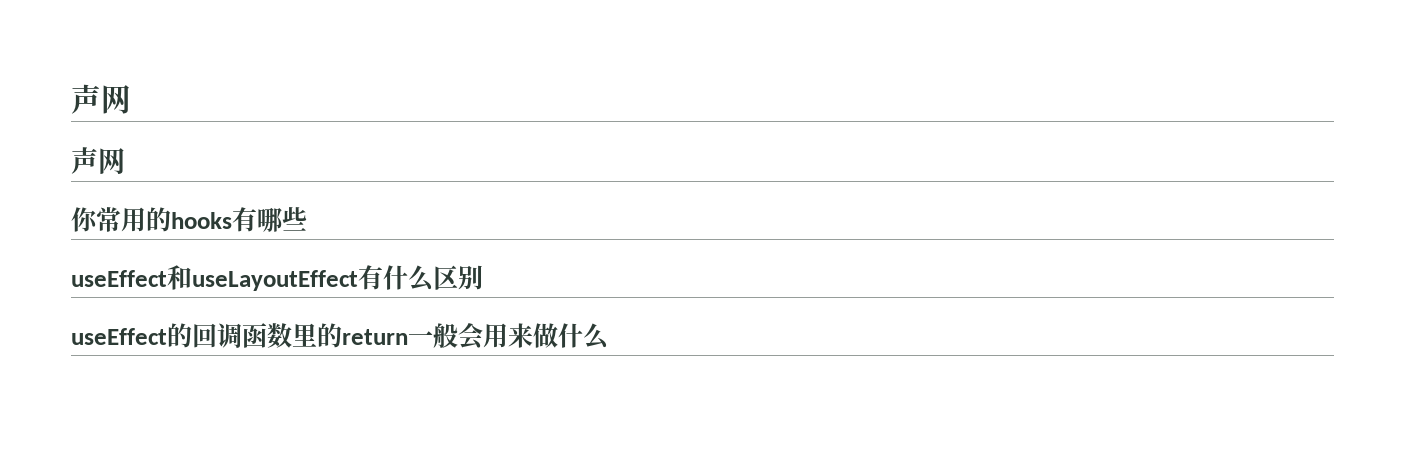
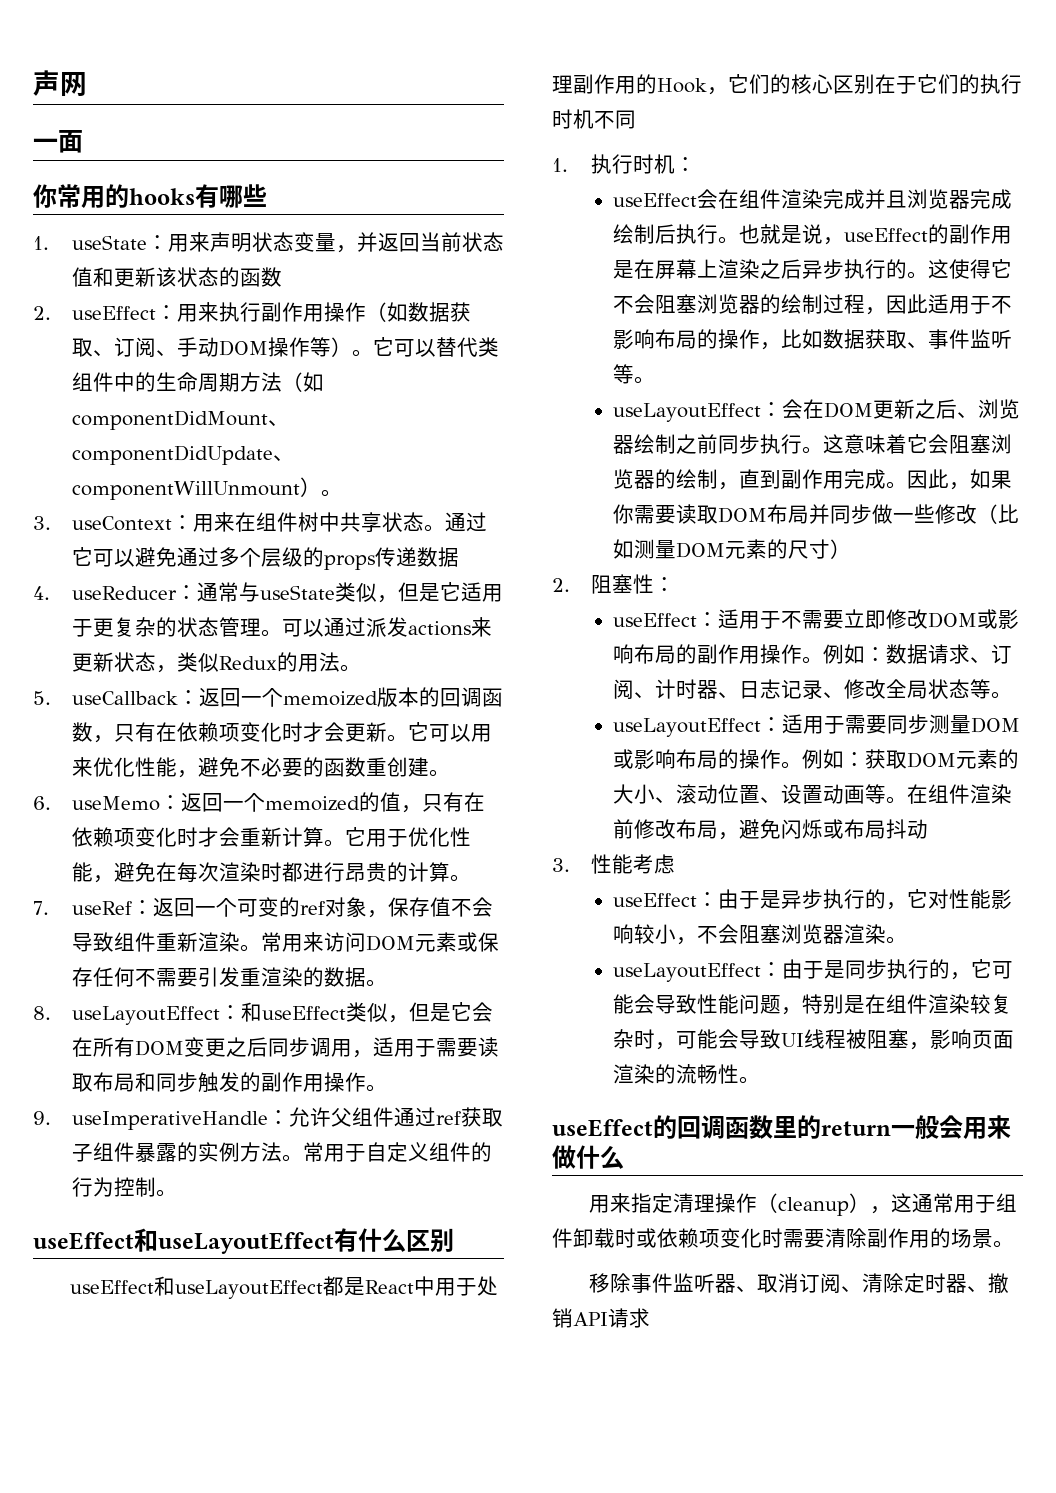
[71,84,131,114] [71,147,125,174] 声网 // 声网 -> [33,70,87,97] [33,130,83,153] 声网 // 一面
(307, 219) none -> [33,232,504,253] [71,267,282,287] [33,302,471,322] [71,337,499,357] [71,372,324,392] [71,410,289,430] [71,445,294,465] [71,477,342,500] [33,512,487,533] [71,547,459,570] [33,582,503,603] [71,617,492,637] [71,652,361,673] [33,687,503,707] [71,722,492,743] [71,757,450,778] [33,792,485,813] [71,827,471,847] [71,862,471,883] [33,897,493,918] [71,932,499,952] [71,967,387,987] [33,1002,493,1025] [71,1037,499,1058] [71,1072,387,1093] [33,1107,503,1130] [71,1142,492,1162] [71,1177,177,1197] // 1. useState：用来声明状态变量，并返回当前状态值和更新该状态的函数 // 2. useEffect：用来执行副作用操作（如数据获取、订阅、手动DOM操作等）。它可以替代类组件中的生命周期方法（如componentDidMount、componentDidUpdate、componentWillUnmount）。 // 3. useContext：用来在组件树中共享状态。通过它可以避免通过多个层级的props传递数据 // 4. useReducer：通常与useState类似，但是它适用于更复杂的状态管理。可以通过派发actions来更新状态，类似Redux的用法。 // 5. useCallback：返回一个memoized版本的回调函数，只有在依赖项变化时才会更新。它可以用来优化性能，避免不必要的函数重创建。 // 6. useMemo：返回一个memoized的值，只有在依赖项变化时才会重新计算。它用于优化性能，避免在每次渲染时都进行昂贵的计算。 // 7. useRef：返回一个可变的ref对象，保存值不会导致组件重新渲染。常用来访问DOM元素或保存任何不需要引发重渲染的数据。 // 8. useLayoutEffect：和useEffect类似，但是它会在所有DOM变更之后同步调用，适用于需要读取布局和同步触发的副作用操作。 // 9. useImperativeHandle：允许父组件通过ref获取子组件暴露的实例方法。常用于自定义组件的行为控制。
(483, 277) none -> [69,1276,498,1299] [552,74,1022,95] [552,109,636,129] [552,154,696,174] [613,189,1013,209] [613,224,1013,245] [613,259,1013,279] [613,294,1013,315] [613,329,1013,350] [613,364,656,384] [613,399,1021,422] [613,434,1013,454] [613,469,1013,490] [613,504,1020,524] [613,539,852,559] [552,574,675,594] [613,609,1020,629] [613,644,1013,664] [613,679,1013,699] [613,714,1021,737] [613,749,1020,769] [613,784,1013,804] [613,819,929,840] [552,854,675,874] [613,889,1013,910] [613,924,908,945] [613,959,1014,982] [613,994,1013,1015] [613,1029,1015,1050] [613,1064,761,1084] // useEffect和useLayoutEffect都是React中用于处理副作用的Hook，它们的核心区别在于它们的执行时机不同 // 1.执行时机： // useEffect会在组件渲染完成并且浏览器完成绘制后执行。也就是说，useEffect的副作用是在屏幕上渲染之后异步执行的。这使得它不会阻塞浏览器的绘制过程，因此适用于不影响布局的操作，比如数据获取、事件监听等。 // useLayoutEffect：会在DOM更新之后、浏览器绘制之前同步执行。这意味着它会阻塞浏览器的绘制，直到副作用完成。因此，如果你需要读取DOM布局并同步做一些修改（比如测量DOM元素的尺寸） // 2.阻塞性： // useEffect：适用于不需要立即修改DOM或影响布局的副作用操作。例如：数据请求、订阅、计时器、日志记录、修改全局状态等。 // useLayoutEffect：适用于需要同步测量DOM或影响布局的操作。例如：获取DOM元素的大小、滚动位置、设置动画等。在组件渲染前修改布局，避免闪烁或布局抖动 // 3.性能考虑 // useEffect：由于是异步执行的，它对性能影响较小，不会阻塞浏览器渲染。 // useLayoutEffect：由于是同步执行的，它可能会导致性能问题，特别是在组件渲染较复杂时，可能会导致UI线程被阻塞，影响页面渲染的流畅性。
(609, 336) none -> [588,1193,1017,1216] [552,1228,1014,1248] [588,1273,1009,1294] [552,1308,650,1328] // 用来指定清理操作（cleanup），这通常用于组件卸载时或依赖项变化时需要清除副作用的场景。 // 移除事件监听器、取消订阅、清除定时器、撤销API请求

